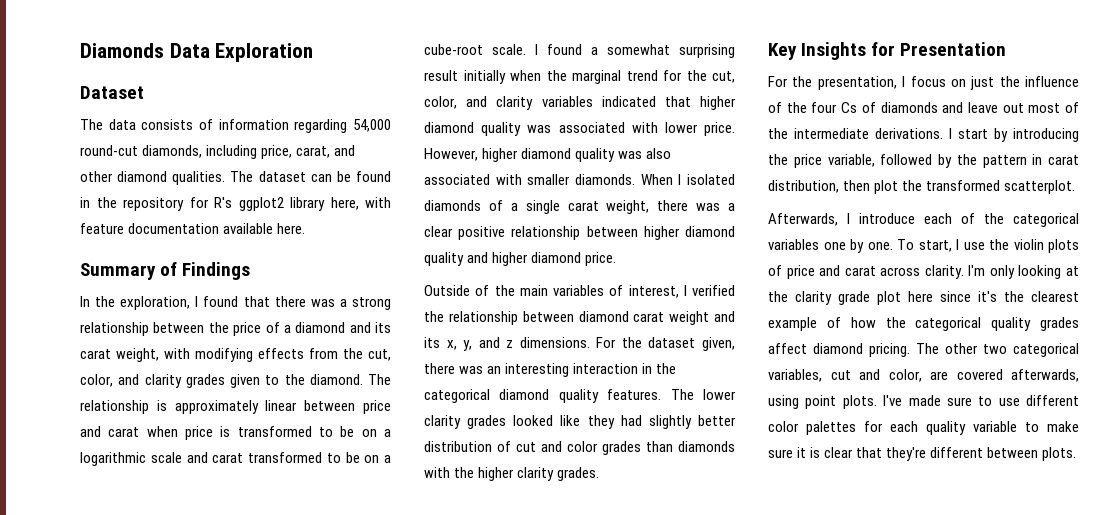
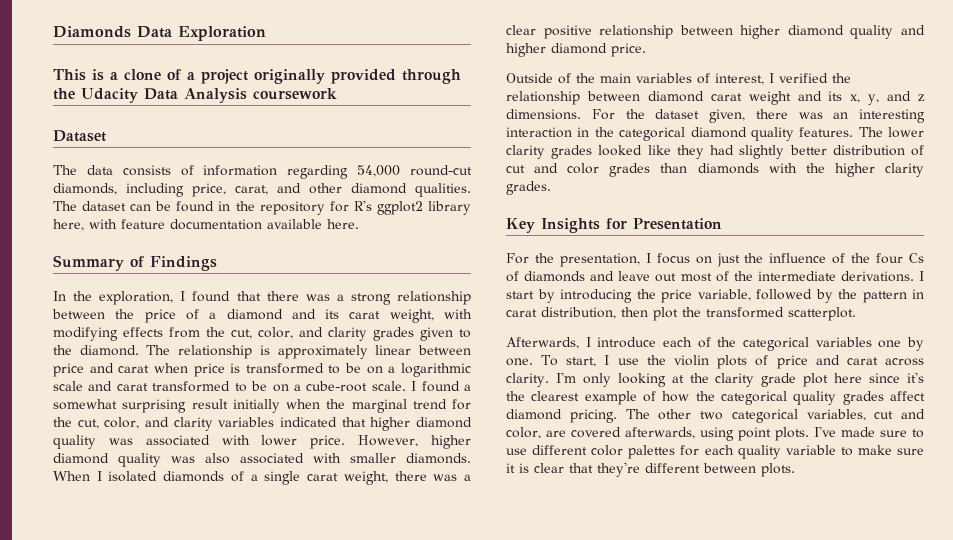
(314, 52) none -> [53,69,461,84] [53,88,337,103] // This is a clone of a project originally provided through the Udacity Data Analysis coursework

